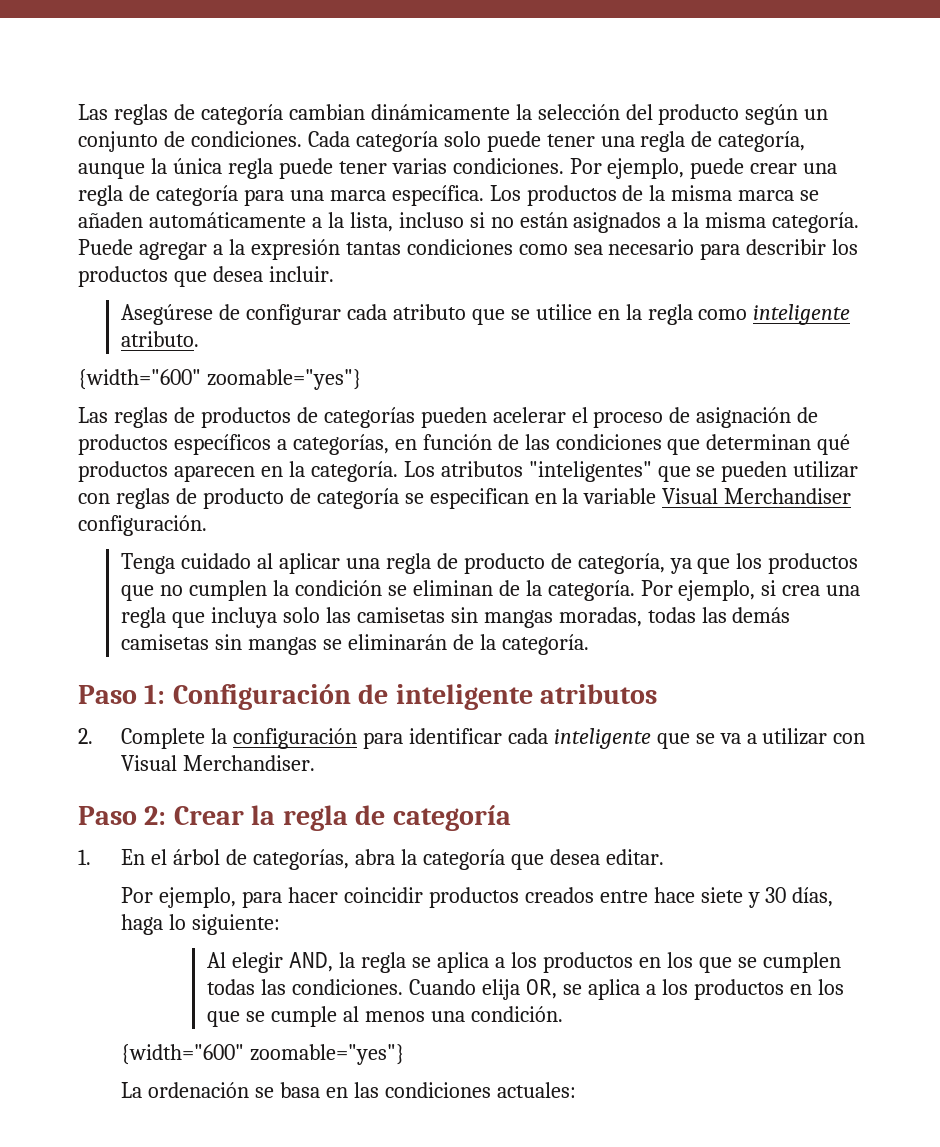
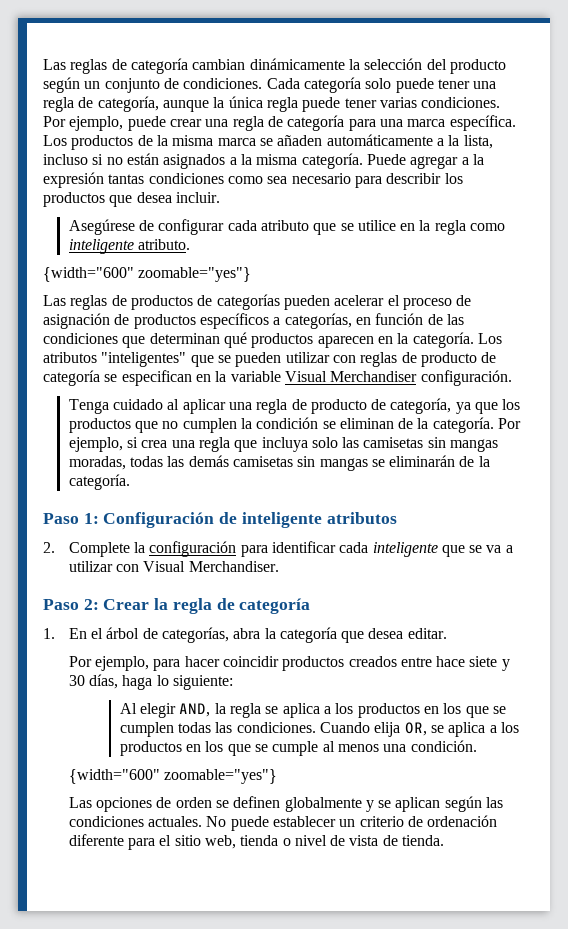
[121,1082,576,1098] La ordenación se basa en las condiciones actuales: -> [68,796,504,812] [68,815,498,831] [68,834,445,850] Las opciones de orden se definen globalmente y se aplican según las condiciones actuales. No puede establecer un criterio de ordenación diferente para el sitio web, tienda o nivel de vista de tienda.

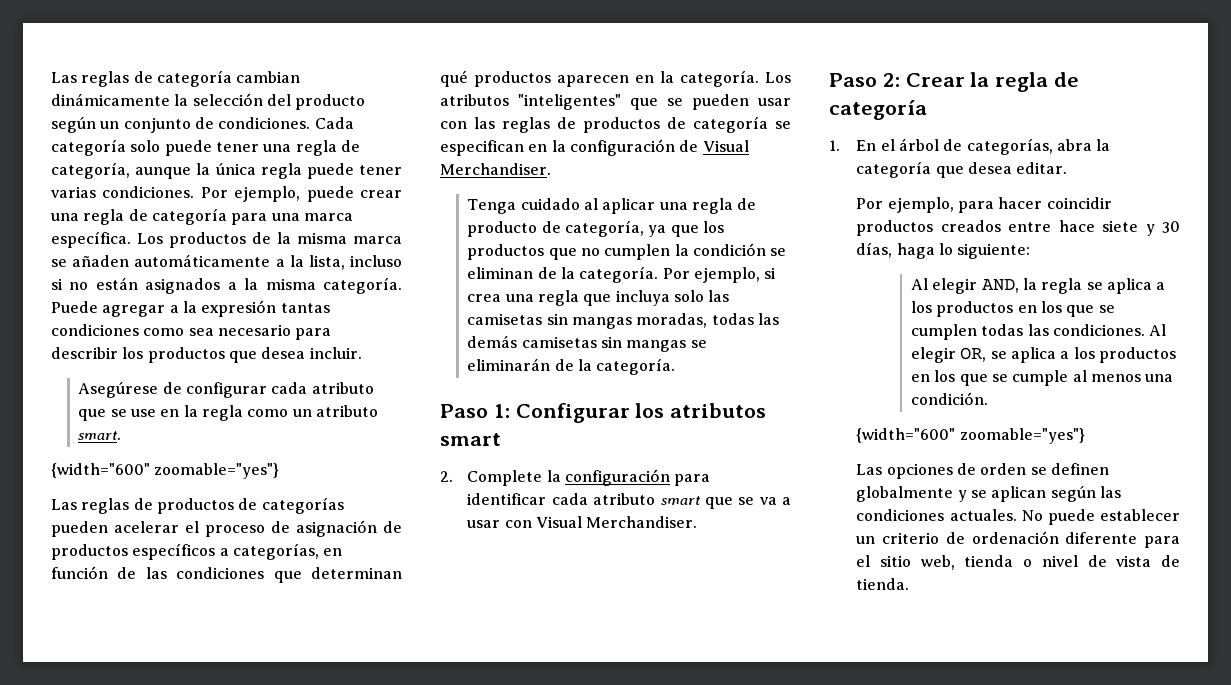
[357,220,396,231] utilice -> [131,409,157,417] use
[68,239,190,254] inteligente atributo. -> [292,405,378,417] [78,431,122,440] un atributo smart.
[285,352,477,367] utilizar con reglas de producto -> [758,98,791,106] [440,117,660,133] usar con las reglas de productos
[230,370,512,386] variable Visual Merchandiser configuración. -> [569,139,749,156] [440,163,551,175] configuración de Visual Merchandiser.
[103,512,397,528] Configuración de inteligente atributos -> [515,403,767,423] [440,433,501,446] Configurar los atributos smart
[372,542,438,557] inteligente -> [593,493,701,505] atributo smart
[68,561,113,572] utilizar -> [467,520,501,528] usar
[320,722,401,737] Cuando elija -> [1149,324,1167,336] [911,347,957,363] Al elegir

